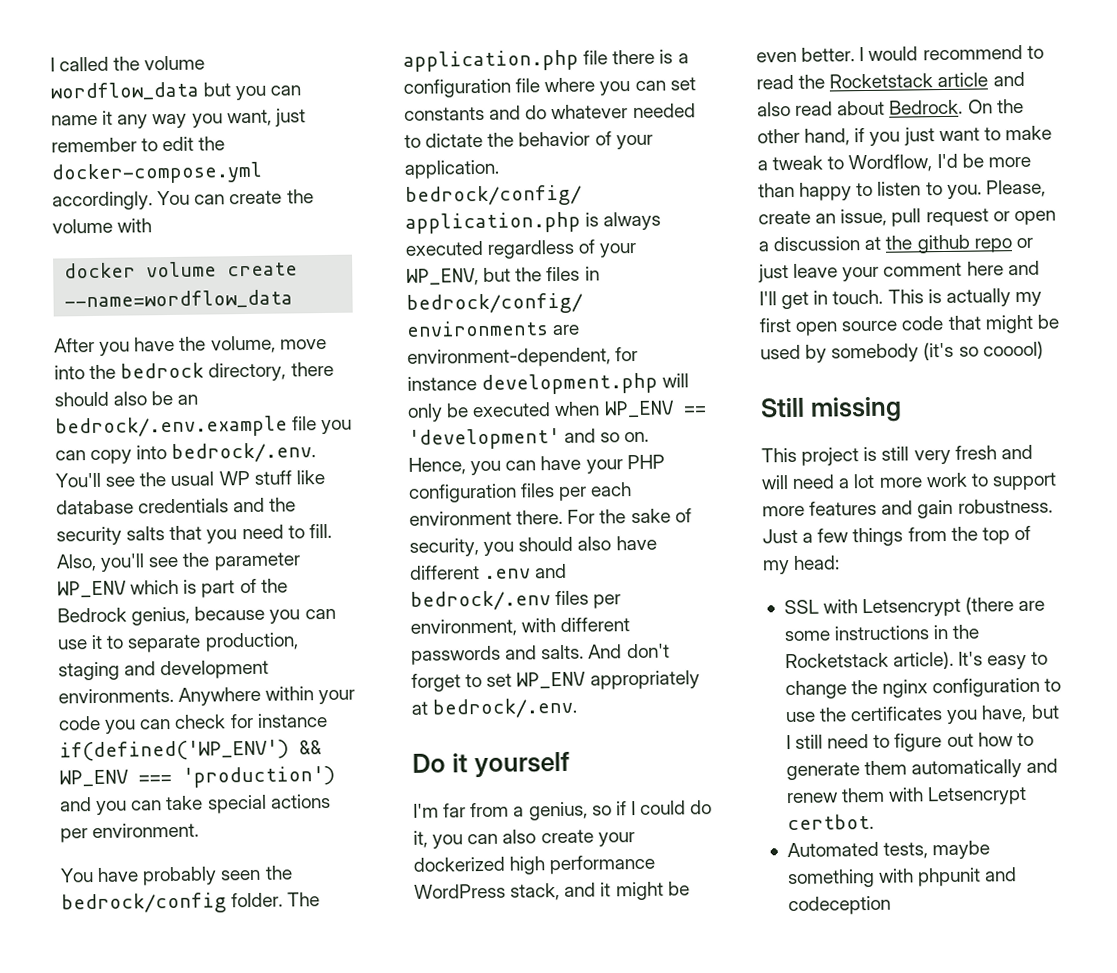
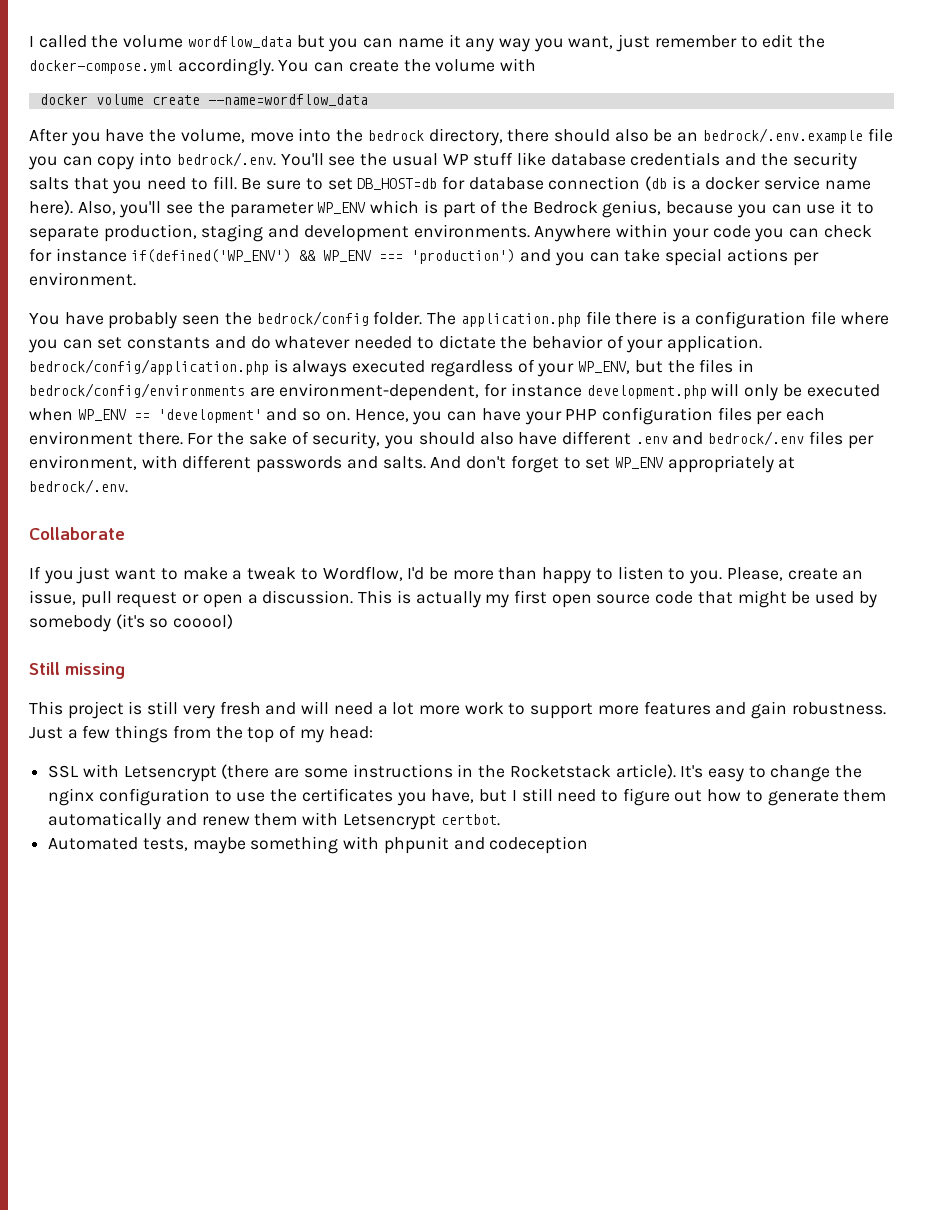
(332, 531) none -> [241,176,871,191] [29,200,73,215] Be sure to set DB_HOST=db for database connection (db is a docker service name here).
[412,751,570,778] [413,800,713,821] [413,829,635,849] [413,854,656,875] [414,881,690,901] [756,44,1044,63] [756,71,1025,90] [757,98,1024,117] [757,128,866,146] Do it yourself // I'm far from a genius, so if I could do it, you can also create your dockerized high performance WordPress stack, and it might be even better. I would recommend to read the Rocketstack article and also read about Bedrock. On the other hand, if -> [29,527,125,540] [29,566,41,579] Collaborate // If
[773,234,1033,254] [758,260,1040,283] [759,289,884,310] discussion at the github repo or just leave your comment here and I'll get in touch. -> [262,590,354,604] discussion.

